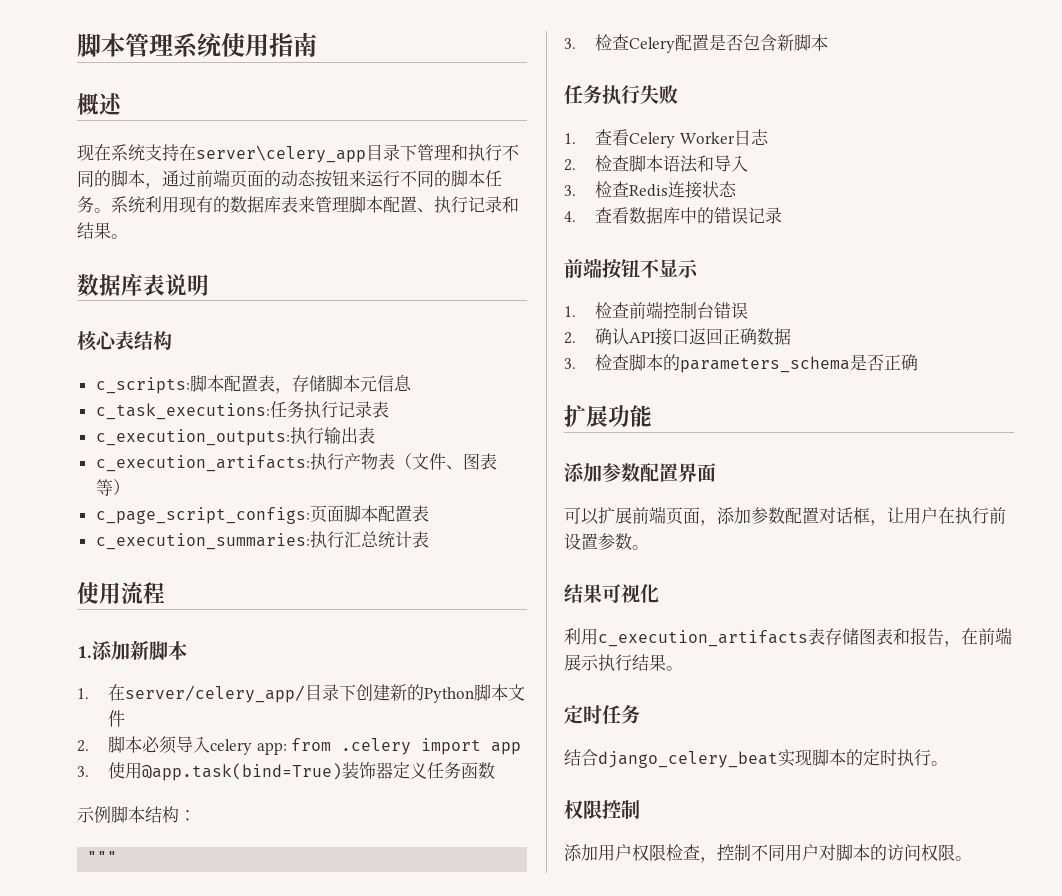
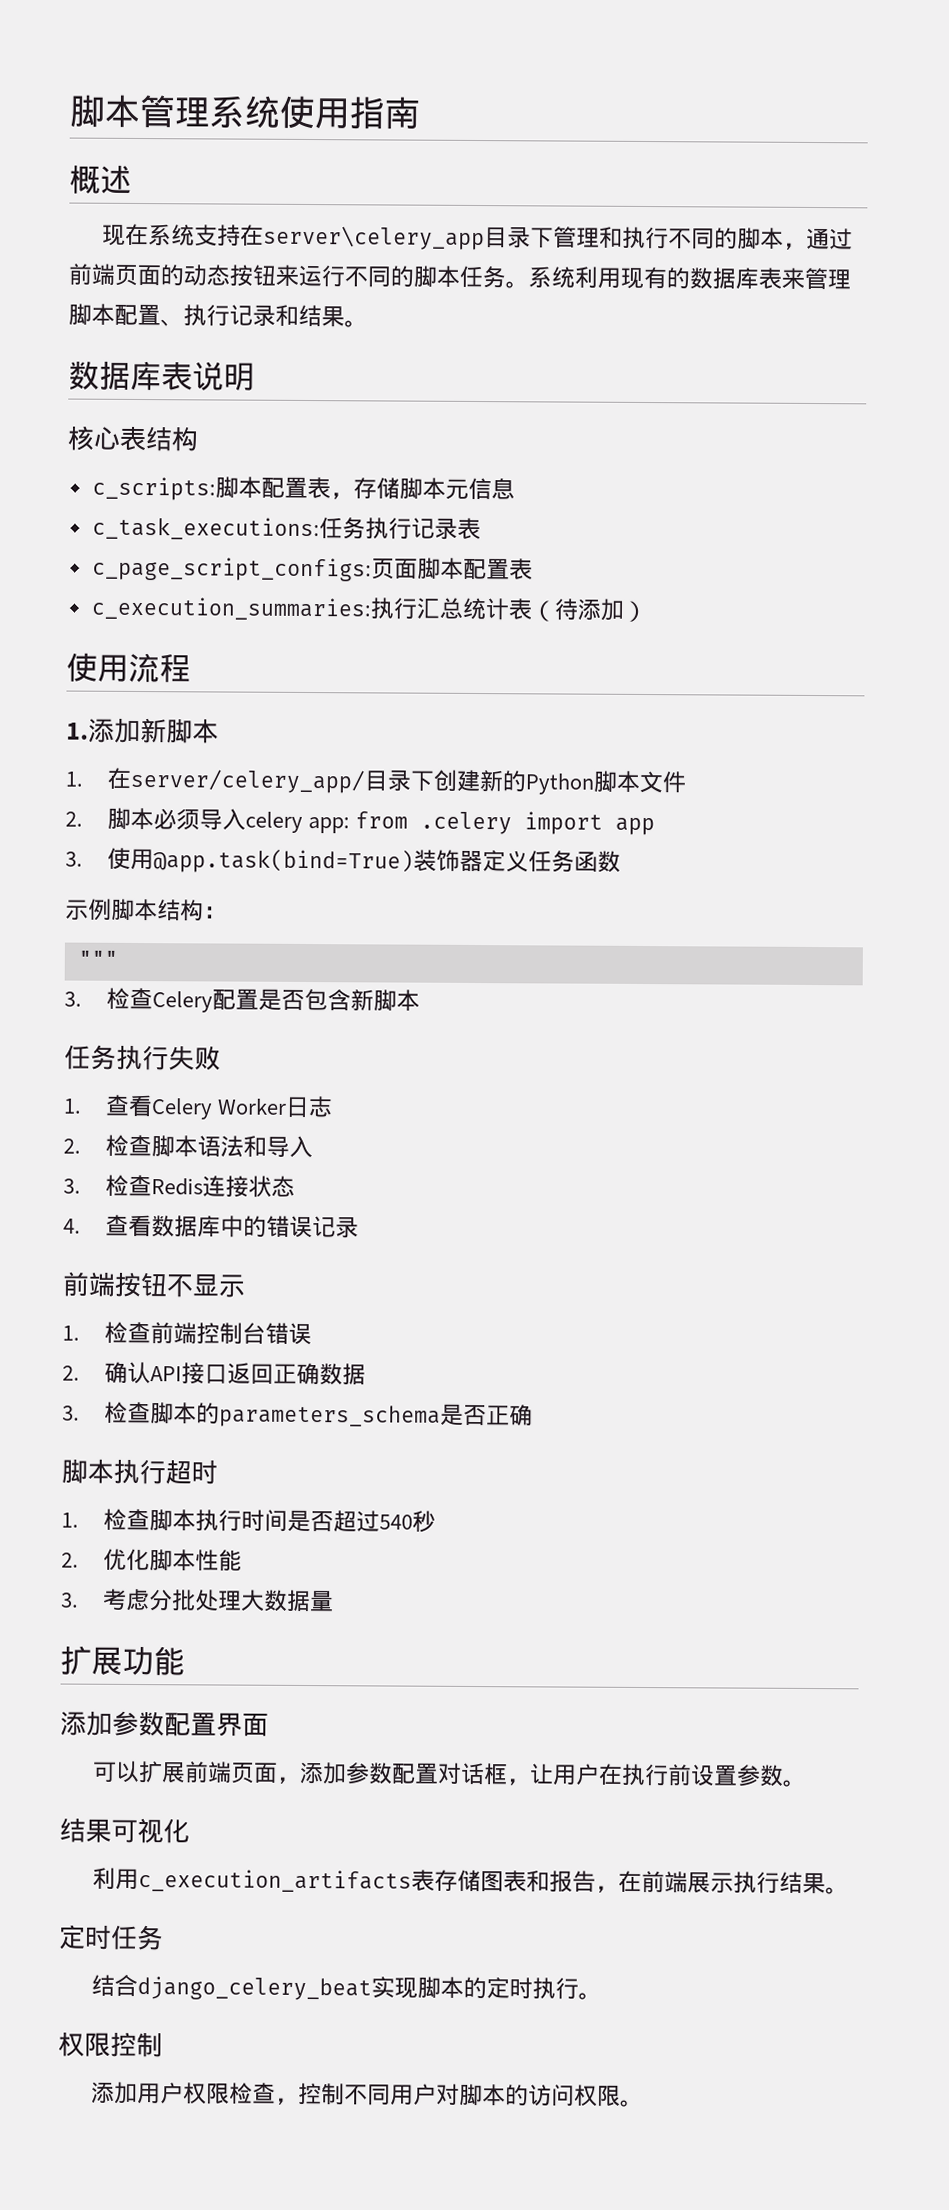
[95,427,375,446] [95,453,497,472] [95,479,130,496] // c_execution_outputs:执行输出表 // c_execution_artifacts:执行产物表（文件、图表等） -> (481, 528) none
(429, 539) none -> [530,598,647,623] （待添加）
(918, 362) none -> [61,1458,218,1485] [61,1508,436,1533] [61,1548,242,1572] [61,1588,334,1613] // 脚本执行超时 // 1.检查脚本执行时间是否超过540秒 // 2.优化脚本性能 // 3.考虑分批处理大数据量

